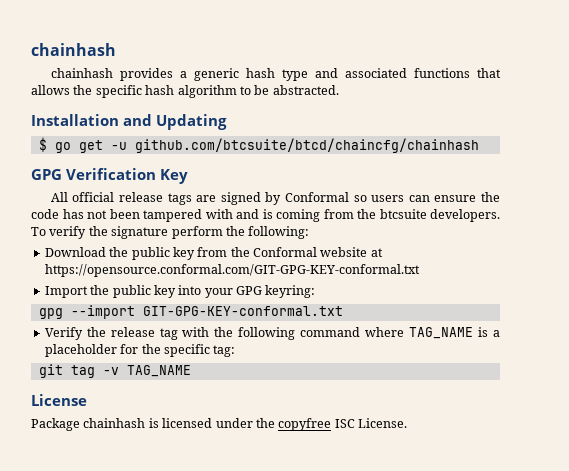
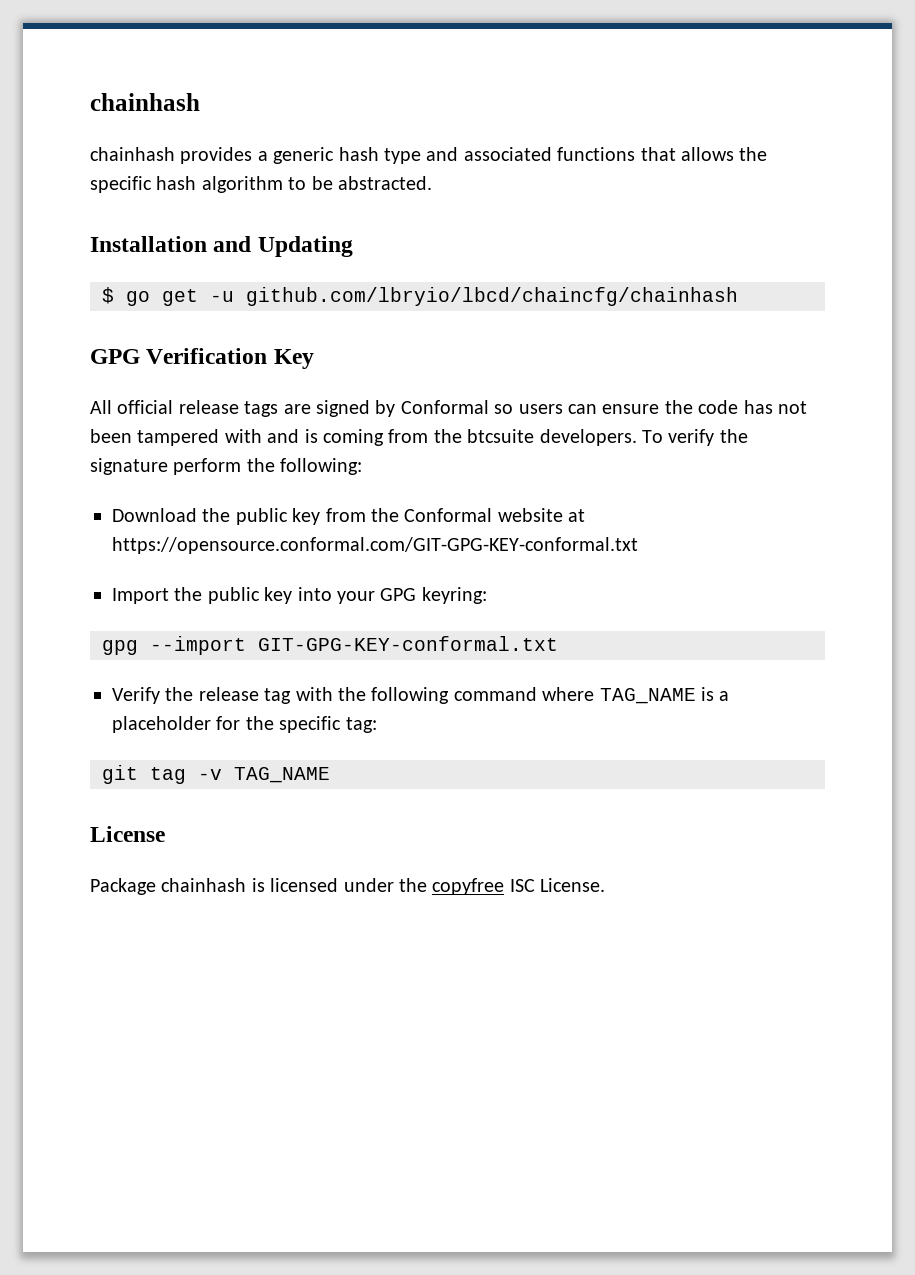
[134,138,479,153] github.com/btcsuite/btcd/chaincfg/chainhash -> [246,287,738,306] github.com/lbryio/lbcd/chaincfg/chainhash

